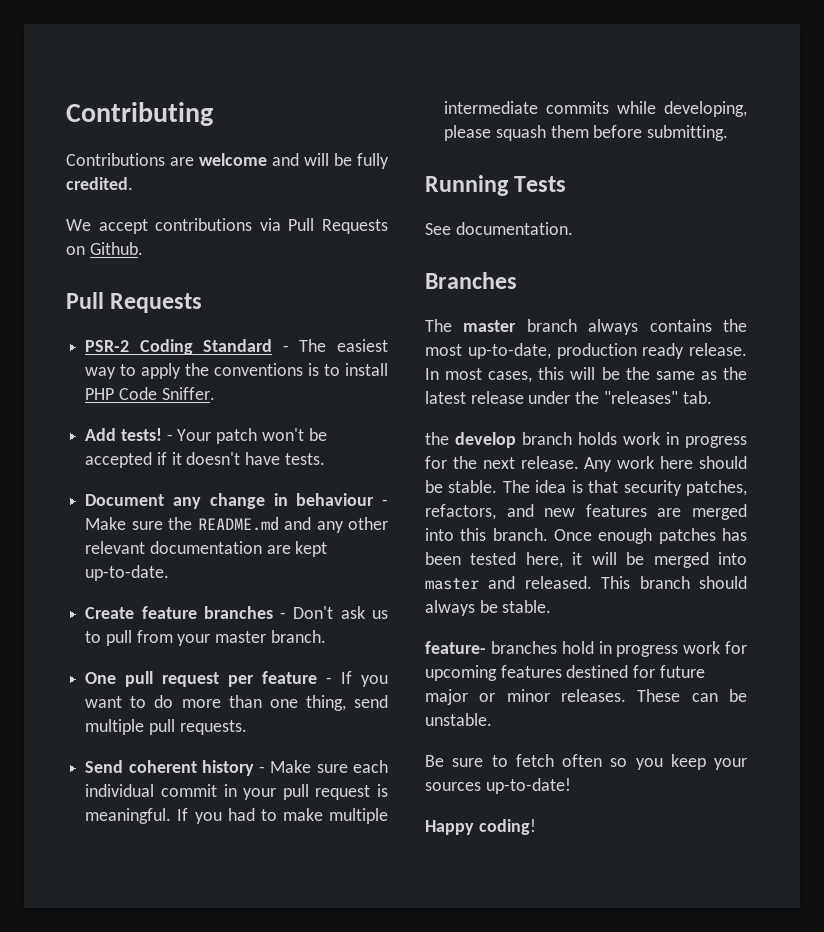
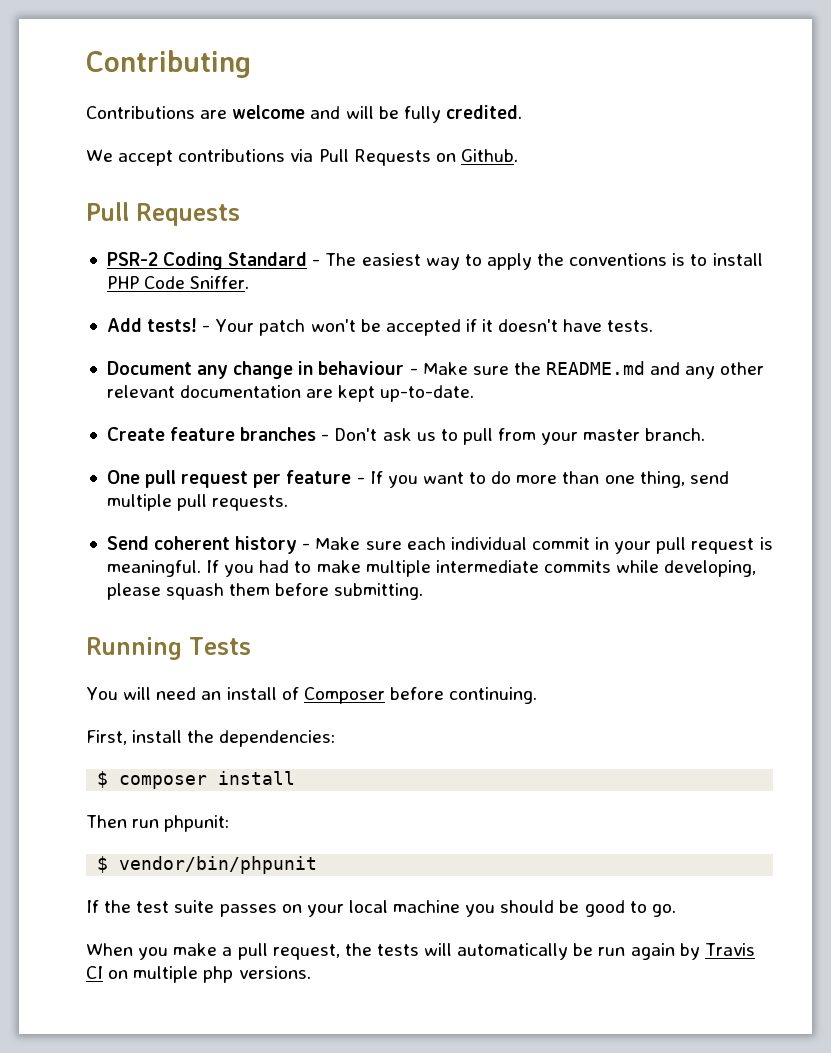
[425,222,573,235] [425,272,517,289] [425,319,747,335] [425,343,747,359] [425,367,747,383] [425,391,712,404] [425,432,747,448] [425,456,747,472] [425,480,747,496] [425,504,747,520] [425,528,747,544] [425,552,747,568] [425,576,747,590] [425,600,552,616] [425,641,747,657] [425,665,705,681] [425,689,747,705] [425,713,492,726] [425,754,747,770] [425,778,571,794] [425,819,536,835] See documentation. // Branches // The master branch always contains the most up-to-date, production ready release. In most cases, this will be the same as the latest release under the "releases" tab. // the develop branch holds work in progress for the next release. Any work here should be stable. The idea is that security patches, refactors, and new features are merged into this branch. Once enough patches has been tested here, it will be merged into master and released. This branch should always be stable. // feature- branches hold in progress work for upcoming features destined for future major or minor releases. These can be unstable. // Be sure to fetch often so you keep your sources up-to-date! // Happy coding! -> [86,687,538,704] [86,730,336,747] [97,771,296,789] [86,815,230,832] [97,856,318,874] [86,900,676,917] [86,943,755,960] [86,966,311,983] You will need an install of Composer before continuing. // First, install the dependencies: // $ composer install // Then run phpunit: // $ vendor/bin/phpunit // If the test suite passes on your local machine you should be good to go. // When you make a pull request, the tests will automatically be run again by Travis CI on multiple php versions.

